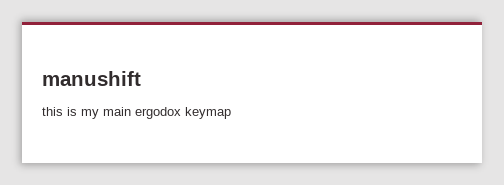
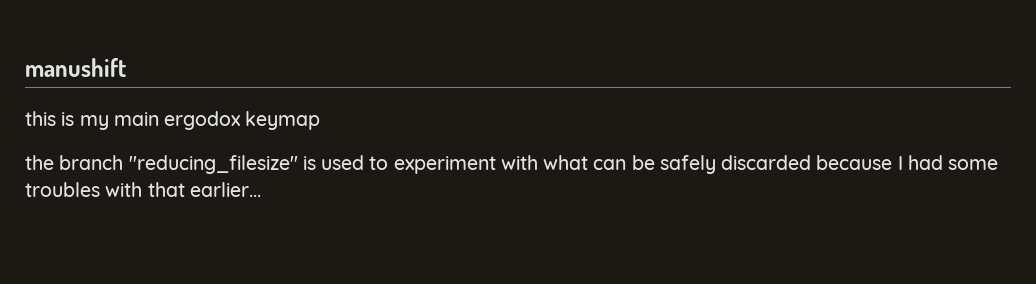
(231, 113) none -> [25,155,999,174] [25,182,261,197] // the branch "reducing_filesize" is used to experiment with what can be safely discarded because I had some troubles with that earlier...

